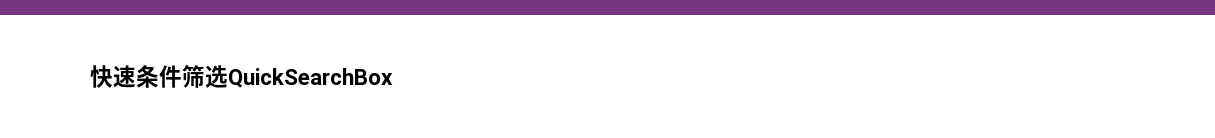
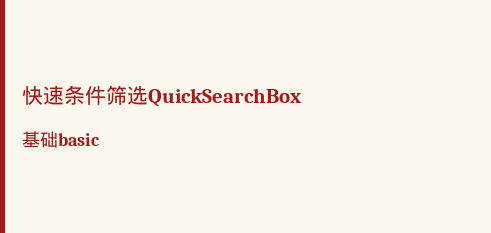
(393, 78) none -> [22,131,100,148] // 基础basic

